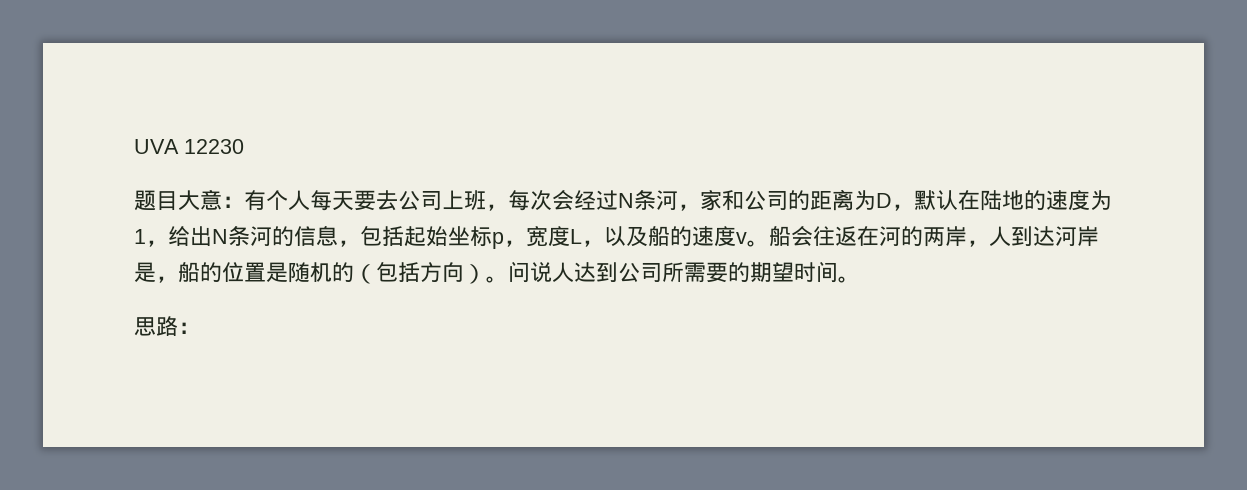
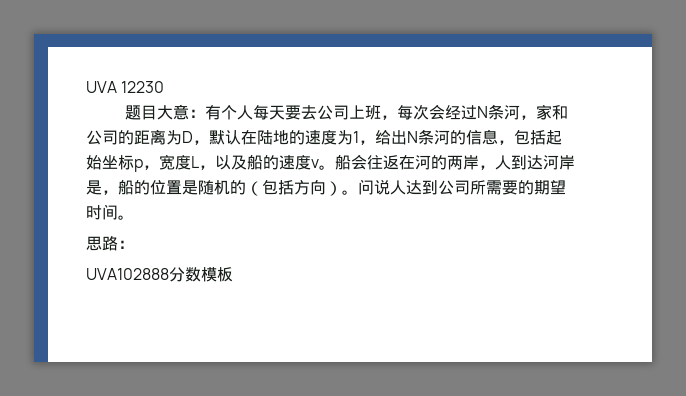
(200, 328) none -> [86,267,233,282] // UVA102888分数模板

